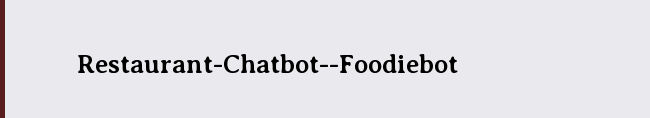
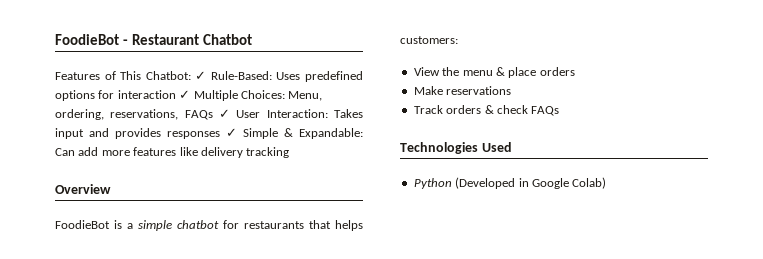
[77,54,458,73] Restaurant-Chatbot--Foodiebot -> [55,34,252,45] [55,71,364,82] [55,90,323,101] [55,109,364,120] [55,128,363,139] [55,147,290,158] [55,184,111,194] [55,220,363,231] [400,36,458,44] [413,67,575,78] [413,86,512,95] [413,105,560,116] [400,142,512,154] [413,177,607,189] FoodieBot - Restaurant Chatbot // Features of This Chatbot: ✓ Rule-Based: Uses predefined options for interaction ✓ Multiple Choices: Menu, ordering, reservations, FAQs ✓ User Interaction: Takes input and provides responses ✓ Simple & Expandable: Can add more features like delivery tracking // Overview // FoodieBot is a simple chatbot for restaurants that helps customers: // View the menu & place orders // Make reservations // Track orders & check FAQs // Technologies Used // Python (Developed in Google Colab)

